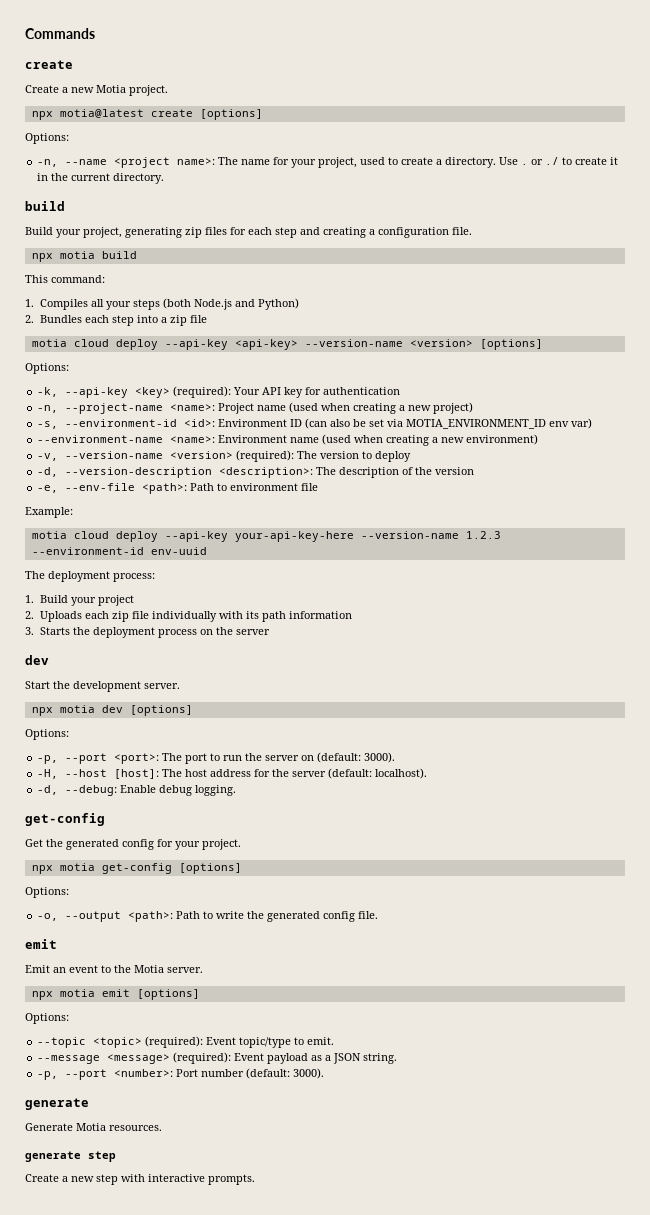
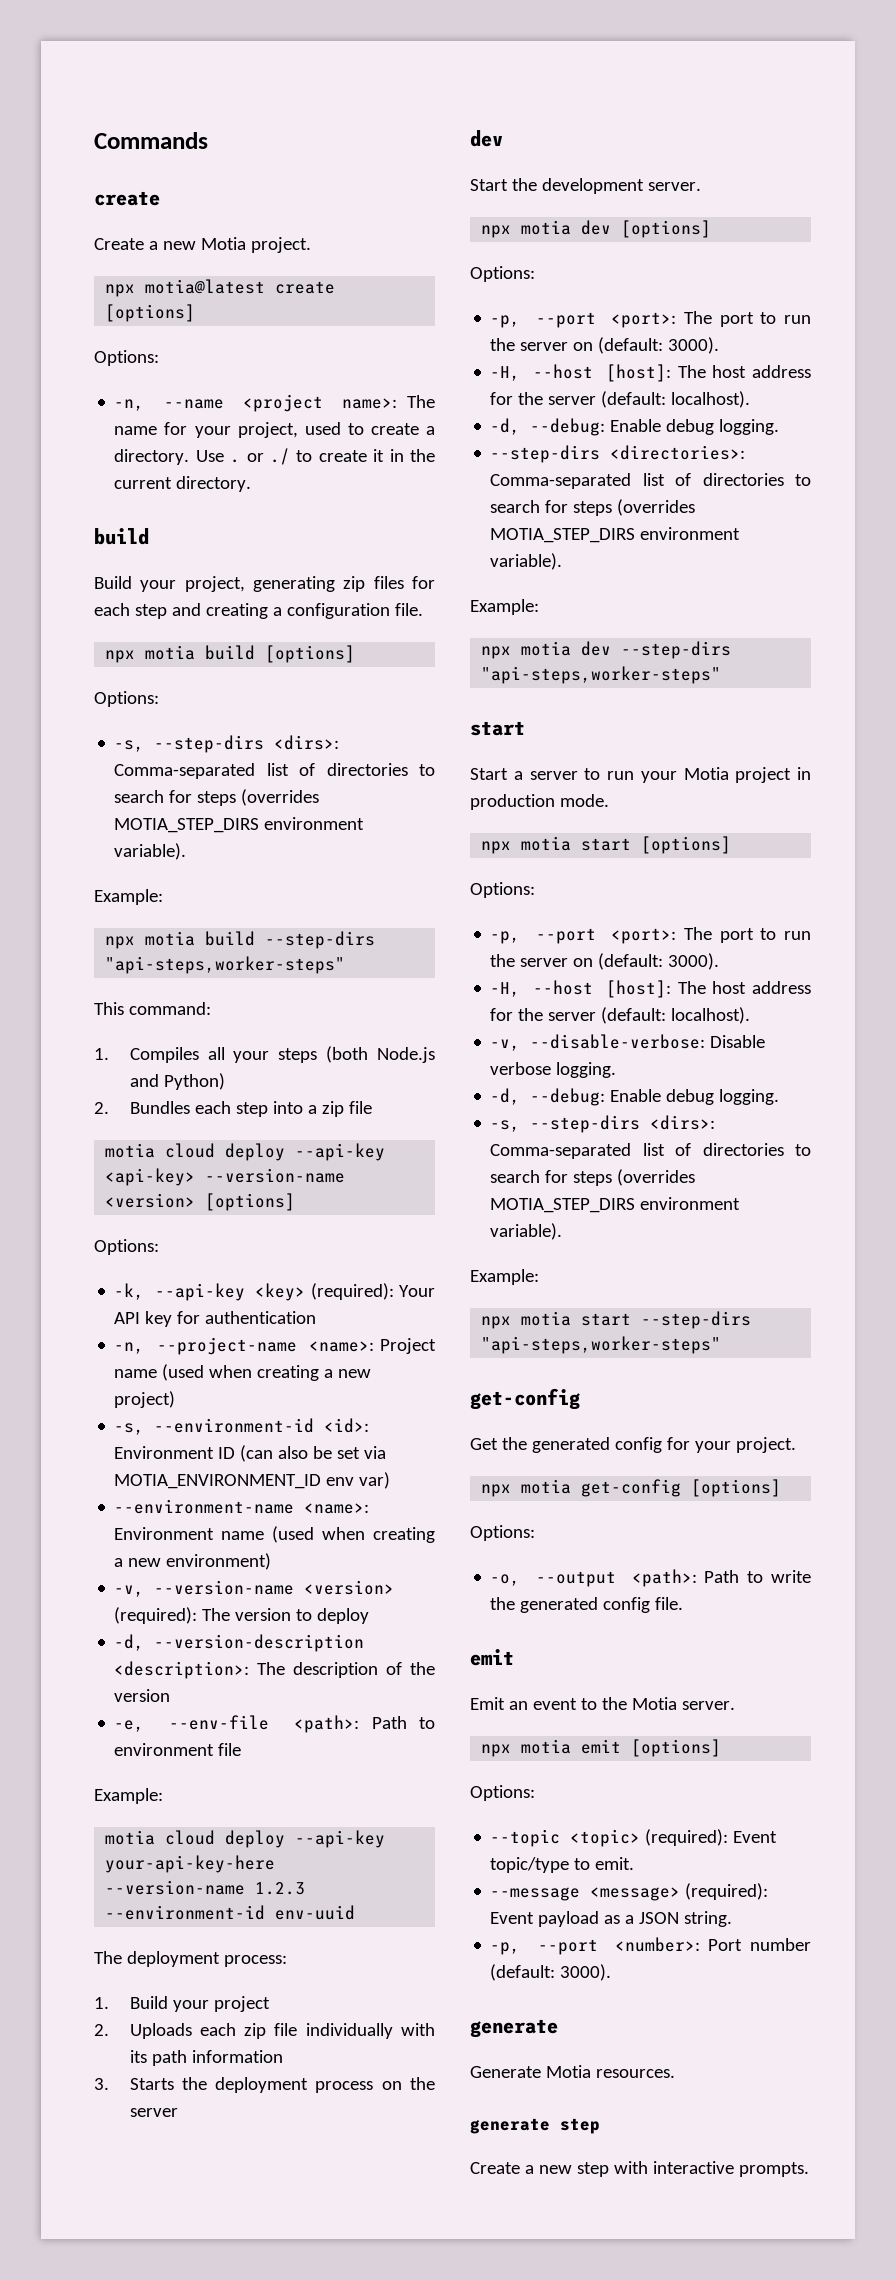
(137, 255) none -> [265,645,356,663] [94,691,159,707] [114,735,340,753] [114,763,435,779] [114,789,320,806] [114,817,365,833] [114,843,187,860] [94,889,163,905] [105,931,376,949] [105,956,346,974] [options] // Options: // -s, --step-dirs <dirs>: Comma-separated list of directories to search for steps (overrides MOTIA_STEP_DIRS environment variable). // Example: // npx motia build --step-dirs "api-steps,worker-steps"
(237, 790) none -> [490,445,746,463] [490,473,811,489] [490,499,696,516] [490,527,741,543] [490,553,563,570] [470,599,539,615] [481,641,732,659] [481,666,722,684] [470,721,525,736] [470,767,811,783] [470,794,609,810] [481,836,732,854] [470,882,535,898] [490,927,811,944] [490,953,720,970] [490,980,811,998] [490,1007,751,1024] [490,1034,766,1051] [490,1062,617,1078] [490,1088,780,1106] [490,1115,716,1133] [490,1143,811,1159] [490,1169,696,1186] [490,1197,741,1213] [490,1223,563,1240] [470,1269,539,1285] [481,1311,752,1329] [481,1336,722,1354] // --step-dirs <directories>: Comma-separated list of directories to search for steps (overrides MOTIA_STEP_DIRS environment variable). // Example: // npx motia dev --step-dirs "api-steps,worker-steps" // start // Start a server to run your Motia project in production mode. // npx motia start [options] // Options: // -p, --port <port>: The port to run the server on (default: 3000). // -H, --host [host]: The host address for the server (default: localhost). // -v, --disable-verbose: Disable verbose logging. // -d, --debug: Enable debug logging. // -s, --step-dirs <dirs>: Comma-separated list of directories to search for steps (overrides MOTIA_STEP_DIRS environment variable). // Example: // npx motia start --step-dirs "api-steps,worker-steps"

